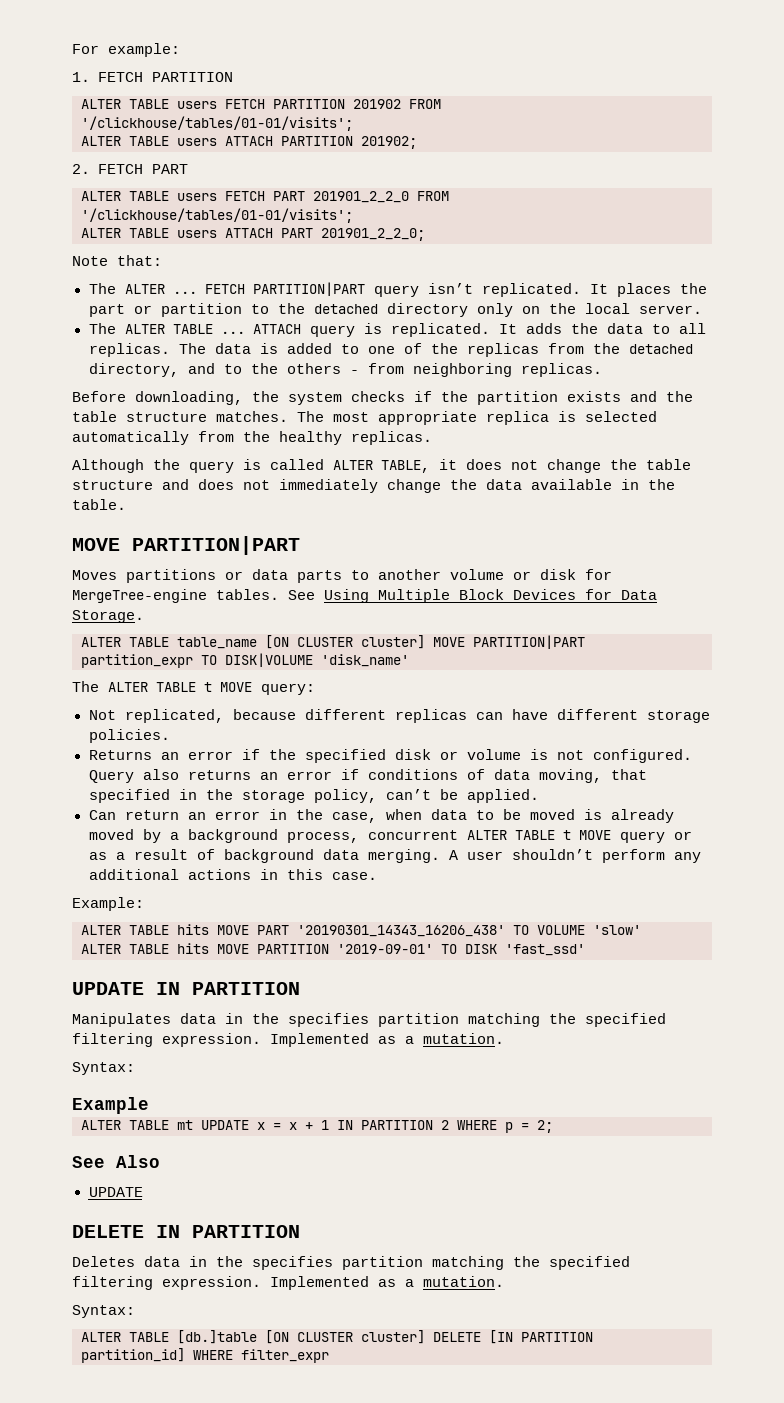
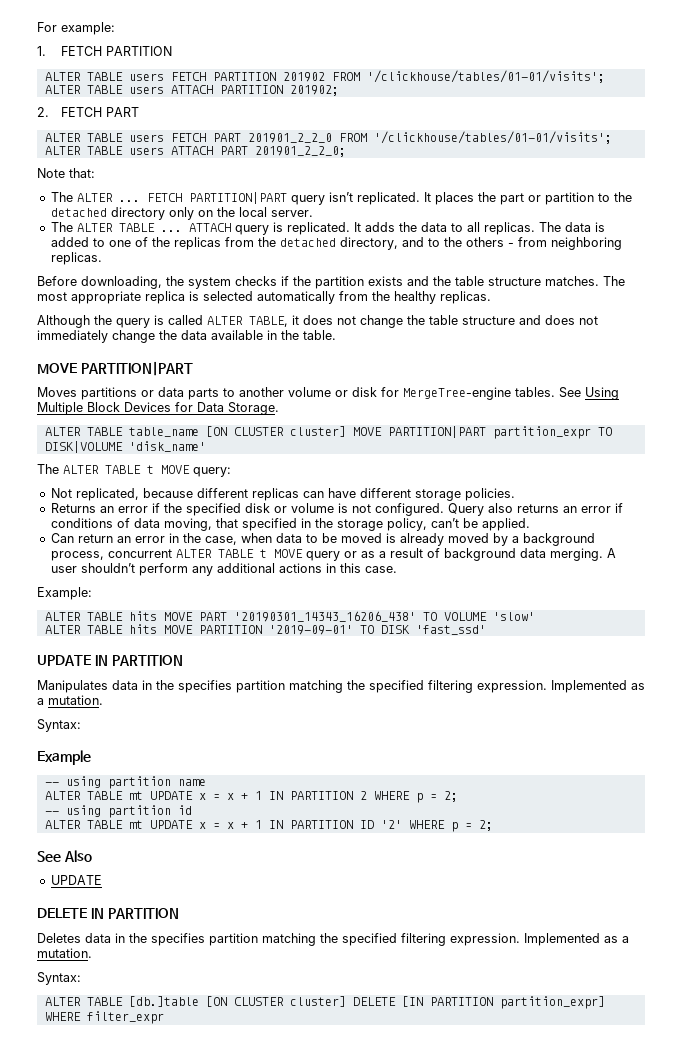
(149, 1105) none -> [44,776,206,789] // -- using partition name
(553, 1126) none -> [44,805,192,818] [44,820,493,832] // -- using partition id // ALTER TABLE mt UPDATE x = x + 1 IN PARTITION ID '2' WHERE p = 2;
[81,1348,185,1363] partition_id] -> [499,996,605,1009] partition_expr]

